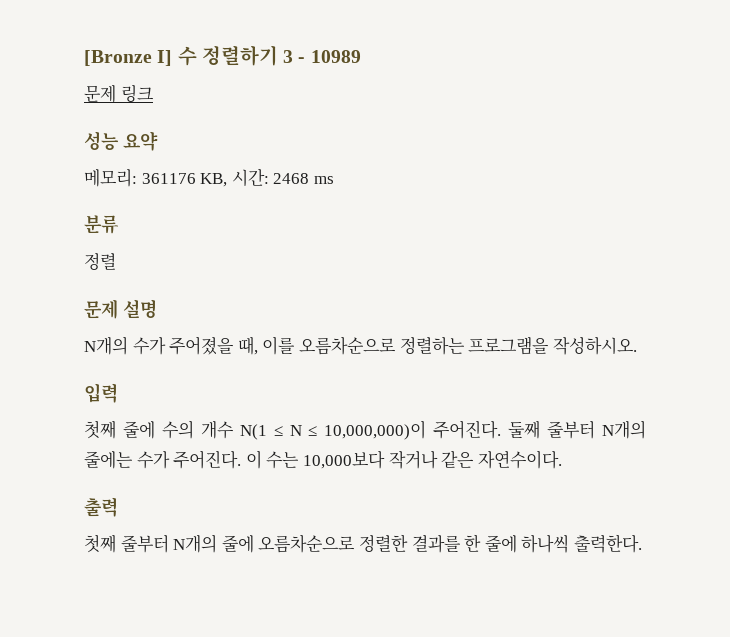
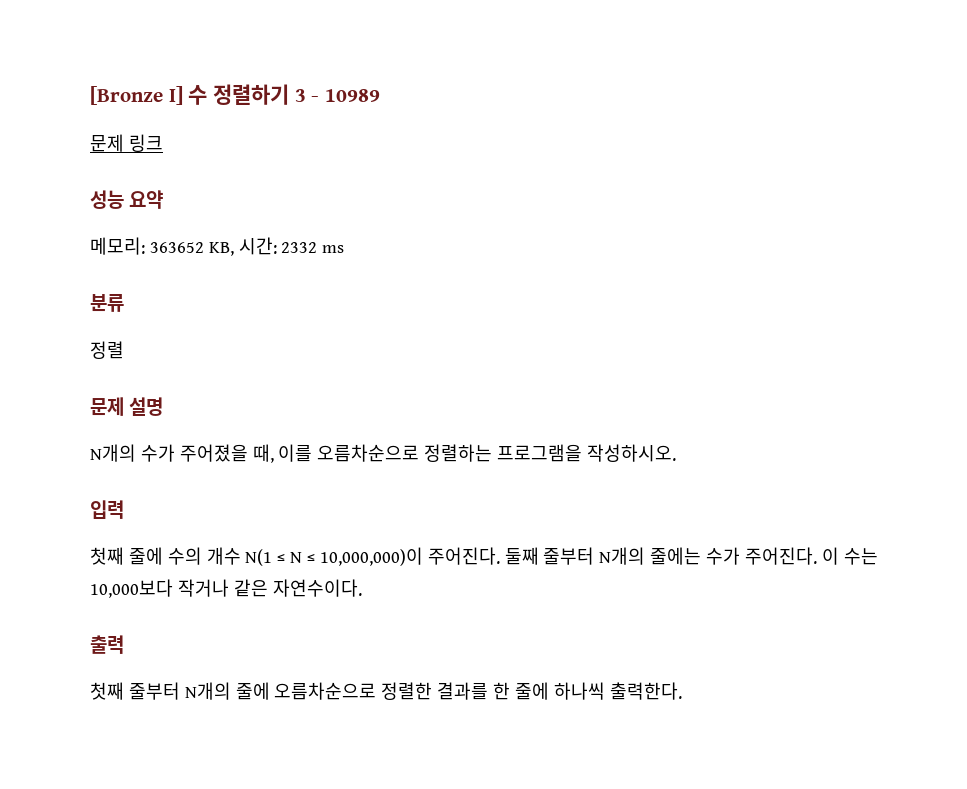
[141,173,196,184] 361176 -> [149,242,204,253] 363652
[273,173,310,184] 2468 -> [281,242,318,253] 2332

